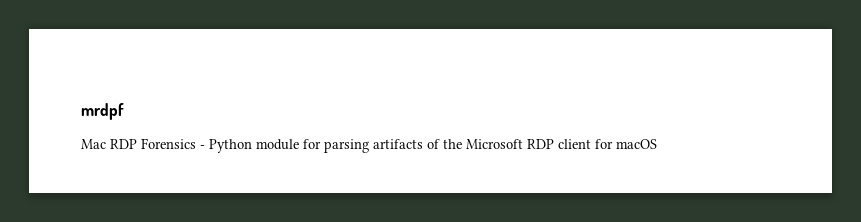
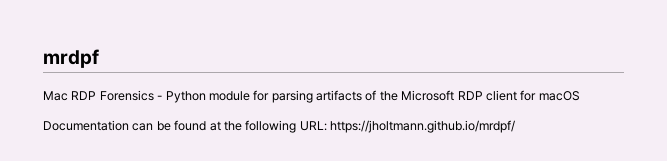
(657, 144) none -> [43,120,515,133] // Documentation can be found at the following URL: https://jholtmann.github.io/mrdpf/

